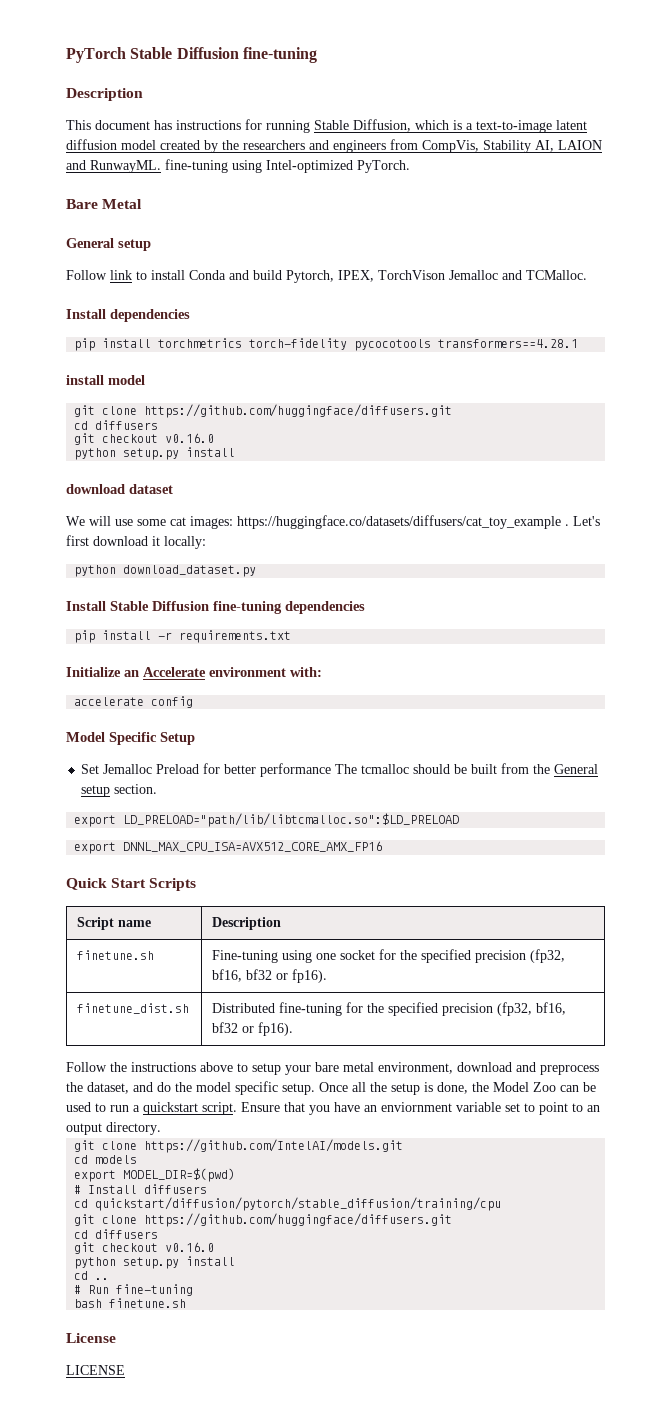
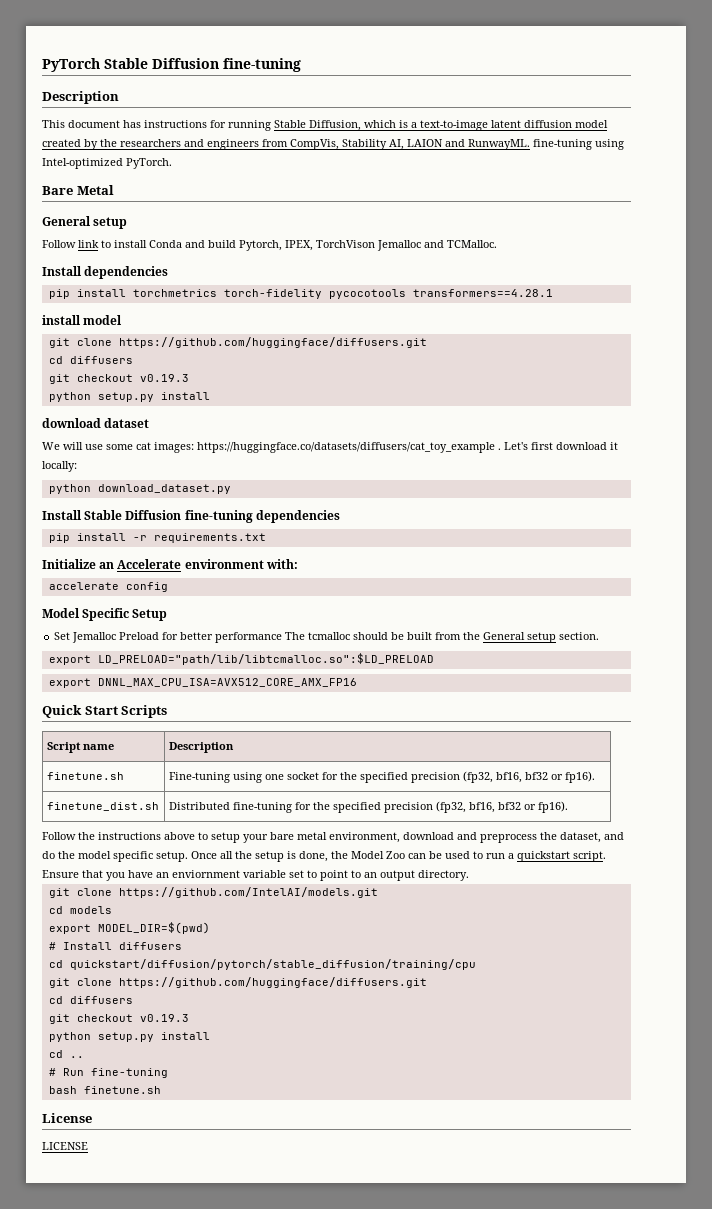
[165,433,215,443] v0.16.0 -> [139,374,189,382] v0.19.3
[165,1242,215,1252] v0.16.0 -> [139,1014,189,1022] v0.19.3

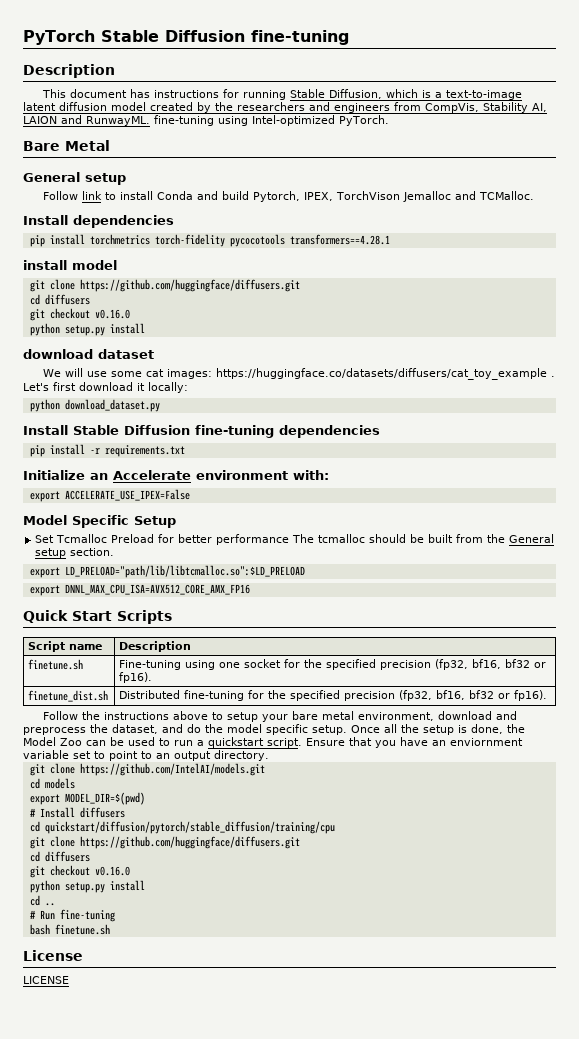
[139,374,189,382] v0.19.3 -> [94,309,130,319] v0.16.0
[48,582,168,592] accelerate config -> [29,489,190,502] export ACCELERATE_USE_IPEX=False
[72,632,117,643] Jemalloc -> [56,534,108,543] Tcmalloc
[139,1014,189,1022] v0.19.3 -> [94,866,130,876] v0.16.0

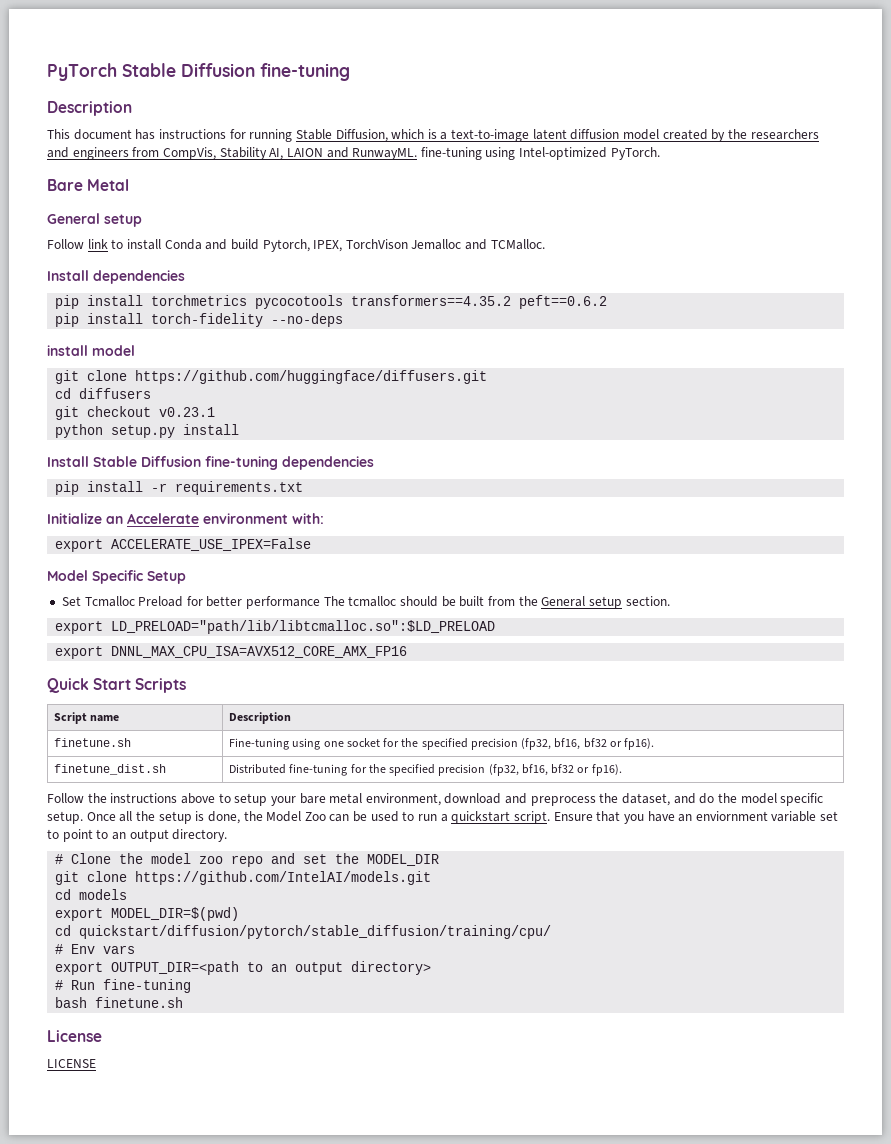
[154,234,390,247] torch-fidelity pycocotools transformers==4.28.1 -> [255,295,608,309] [55,313,344,327] pycocotools transformers==4.35.2 peft==0.6.2 // pip install torch-fidelity --no-deps
[94,309,130,319] [29,323,145,336] [23,349,154,359] [42,368,555,380] [23,382,188,393] [29,399,160,412] v0.16.0 // python setup.py install // download dataset // We will use some cat images: https://huggingface.co/datasets/diffusers/cat_toy_example . Let's first download it locally: // python download_dataset.py -> [159,407,216,417] [55,424,240,438] v0.23.1 // python setup.py install
(269, 755) none -> [55,853,440,867] // # Clone the model zoo repo and set the MODEL_DIR
[29,807,125,818] [29,821,335,834] [29,836,300,849] [29,851,90,862] [29,865,130,878] [29,880,145,893] [29,895,55,906] // # Install diffusers // cd quickstart/diffusion/pytorch/stable_diffusion/training/cpu // git clone https://github.com/huggingface/diffusers.git // cd diffusers // git checkout v0.16.0 // python setup.py install // cd .. -> [55,925,552,939] [55,944,136,954] [55,961,432,975] // cd quickstart/diffusion/pytorch/stable_diffusion/training/cpu/ // # Env vars // export OUTPUT_DIR=<path to an output directory>

